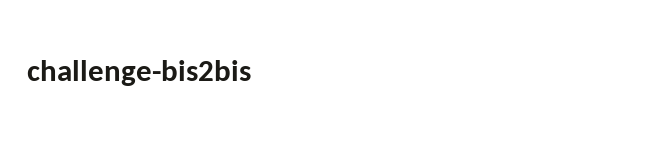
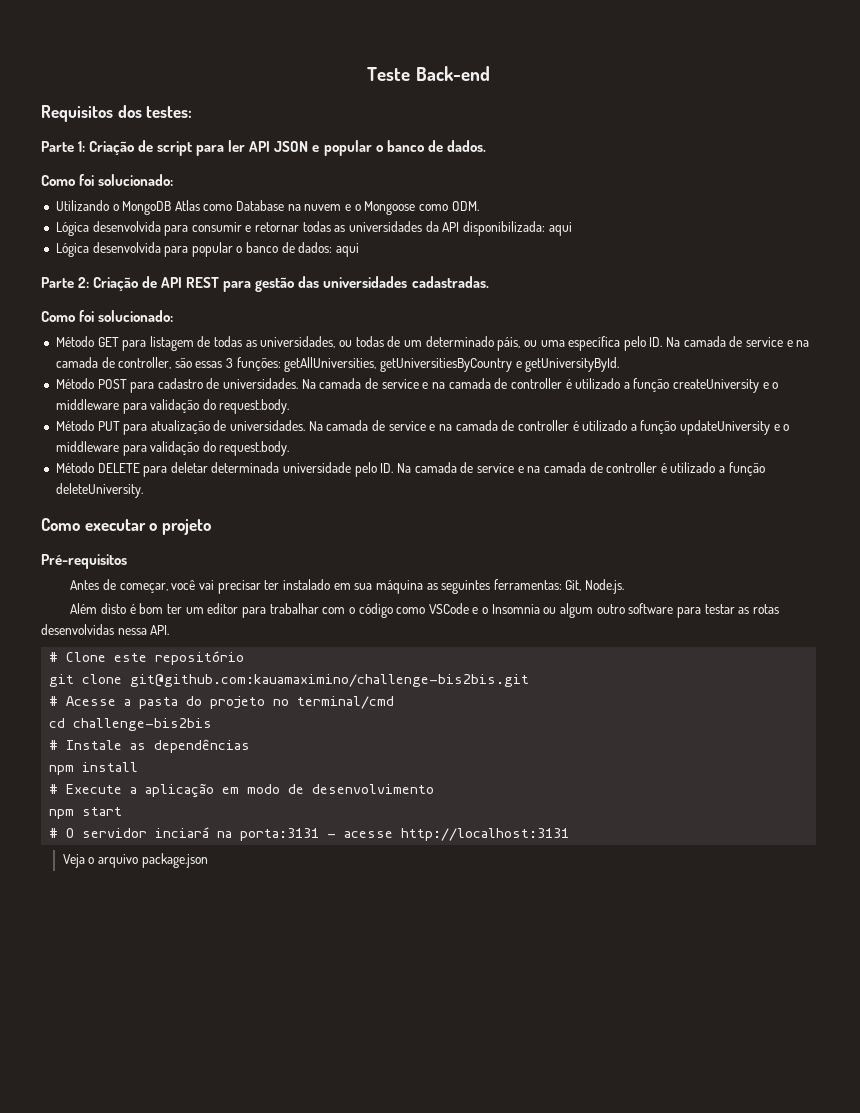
[27,60,251,86] challenge-bis2bis -> [367,66,490,81] [41,105,193,122] [41,140,486,156] [41,174,174,186] [55,200,479,215] [55,221,572,236] [55,242,360,257] [41,276,489,292] [41,310,174,322] [55,336,810,351] [55,357,620,372] [55,378,779,393] [55,399,290,414] [55,420,790,435] [55,441,290,456] [55,462,765,477] [55,483,143,498] [41,518,211,535] [41,554,127,569] [70,579,625,594] [70,603,779,618] [41,624,170,635] [49,651,245,665] [49,674,530,687] [49,696,395,709] [49,718,213,731] [49,739,251,753] [49,762,139,775] [49,783,435,798] [49,807,123,819] [49,827,570,841] [62,853,208,868] Teste Back-end // Requisitos dos testes: // Parte 1: Criação de script para ler API JSON e popular o banco de dados. // Como foi solucionado: // Utilizando o MongoDB Atlas como Database na nuvem e o Mongoose como ODM. // Lógica desenvolvida para consumir e retornar todas as universidades da API disponibilizada: aqui // Lógica desenvolvida para popular o banco de dados: aqui // Parte 2: Criação de API REST para gestão das universidades cadastradas. // Como foi solucionado: // Método GET para listagem de todas as universidades, ou todas de um determinado páis, ou uma específica pelo ID. Na camada de service e na camada de controller, são essas 3 funções: getAllUniversities, getUniversitiesByCountry e getUniversityById. // Método POST para cadastro de universidades. Na camada de service e na camada de controller é utilizado a função createUniversity e o middleware para validação do request.body. // Método PUT para atualização de universidades. Na camada de service e na camada de controller é utilizado a função updateUniversity e o middleware para validação do request.body. // Método DELETE para deletar determinada universidade pelo ID. Na camada de service e na camada de controller é utilizado a função deleteUniversity. // Como executar o projeto // Pré-requisitos // Antes de começar, você vai precisar ter instalado em sua máquina as seguintes ferramentas: Git, Node.js. // Além disto é bom ter um editor para trabalhar com o código como VSCode e o Insomnia ou algum outro software para testar as rotas desenvolvidas nessa API. // # Clone este repositório // git clone git@github.com:kauamaximino/challenge-bis2bis.git // # Acesse a pasta do projeto no terminal/cmd // cd challenge-bis2bis // # Instale as dependências // npm install // # Execute a aplicação em modo de desenvolvimento // npm start // # O servidor inciará na porta:3131 - acesse http://localhost:3131 // Veja o arquivo package.json

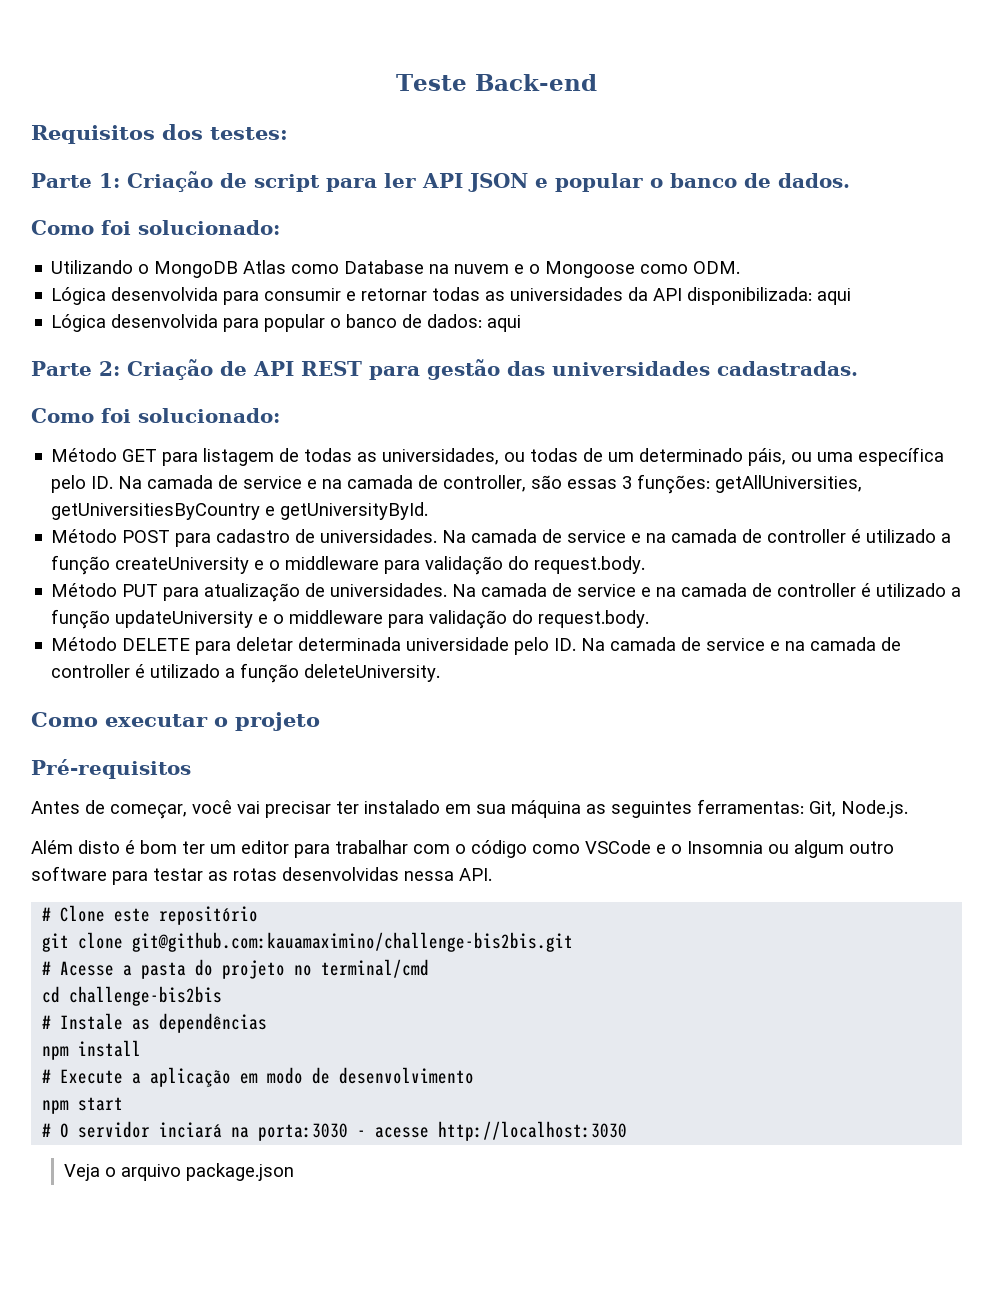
[240,828,320,841] porta:3131 -> [258,1123,349,1141] porta:3030
[401,828,570,841] http://localhost:3131 -> [438,1121,628,1141] http://localhost:3030

